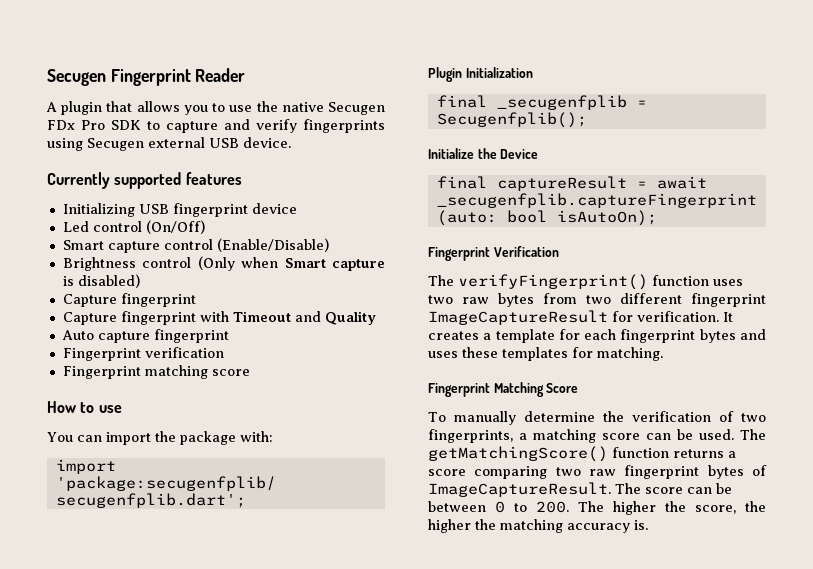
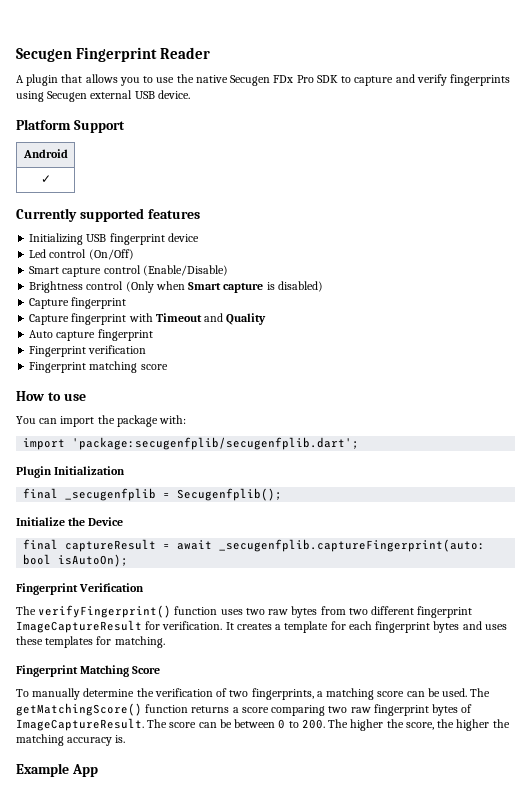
(291, 142) none -> [16,119,125,133] [22,149,68,158] [40,175,51,183] // Platform Support // Android // ✓
(648, 525) none -> [16,763,98,777] // Example App

